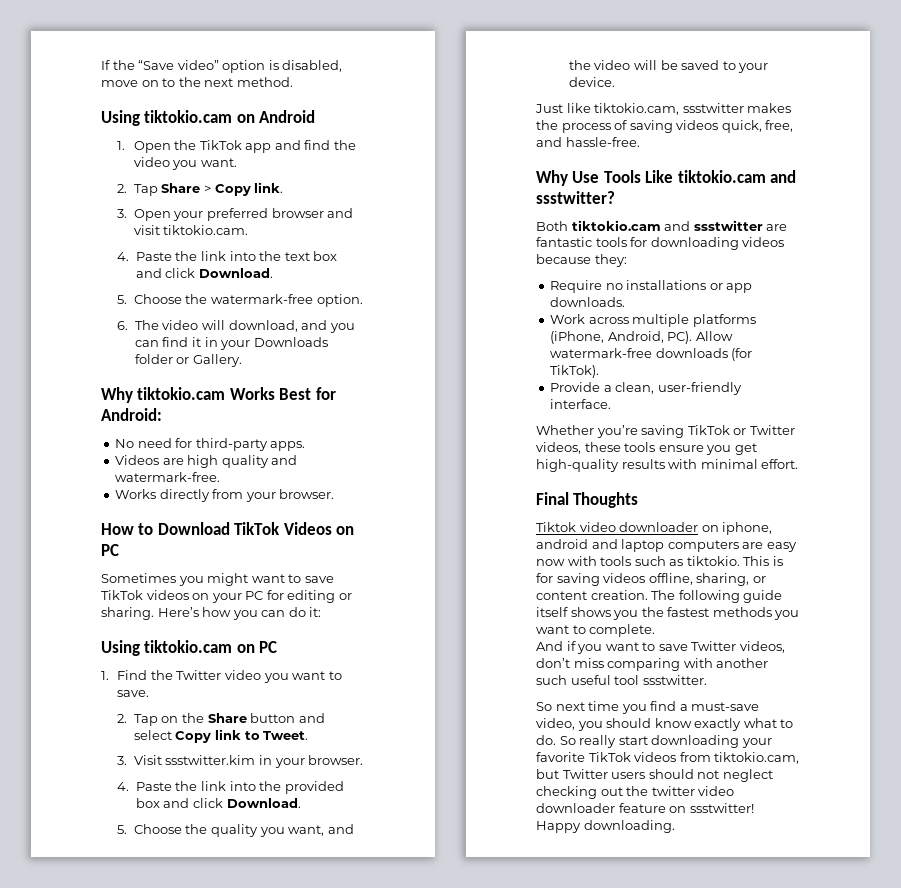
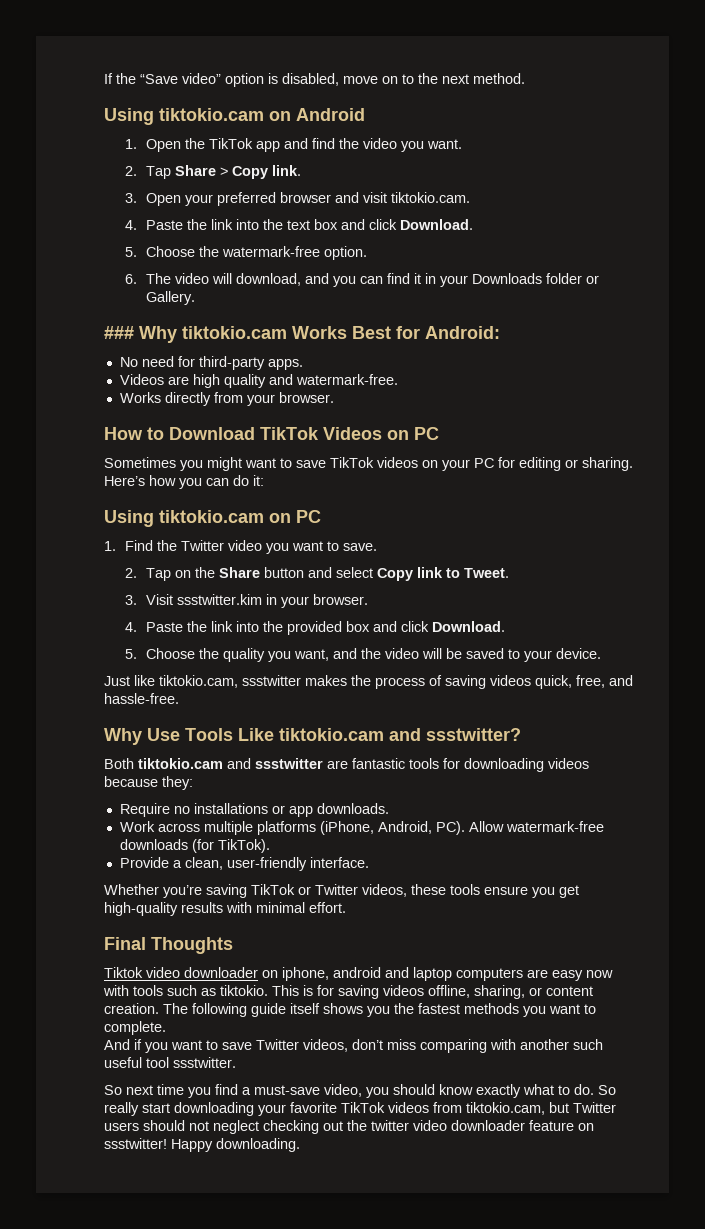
(242, 360) none -> [104,326,134,339] ###

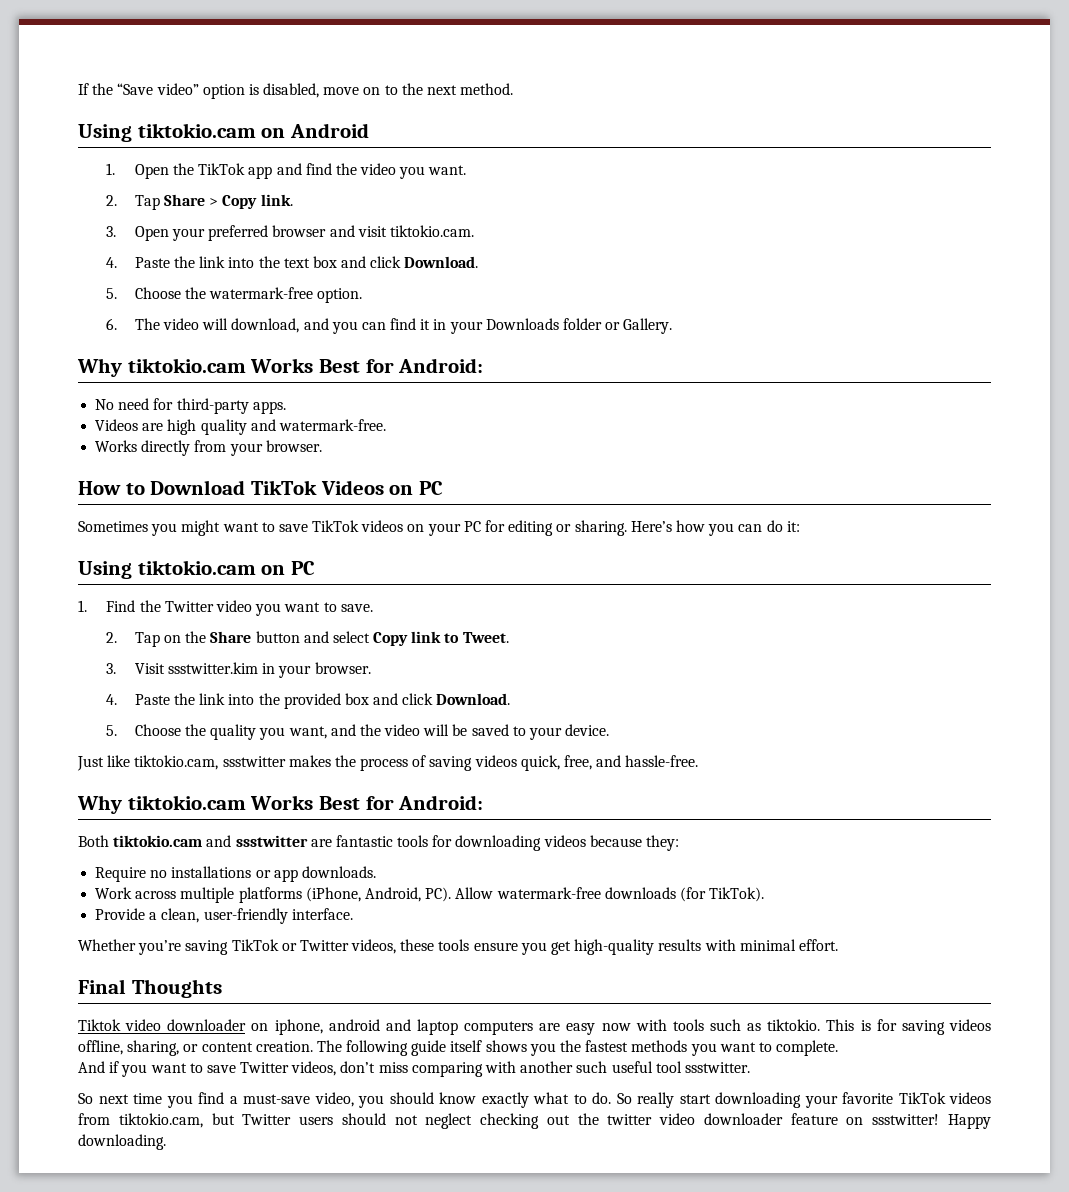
[104,326,134,339] ### -> (673, 326) none
[147,728,521,741] Use Tools Like tiktokio.cam and ssstwitter? -> [127,795,484,810] tiktokio.cam Works Best for Android:

